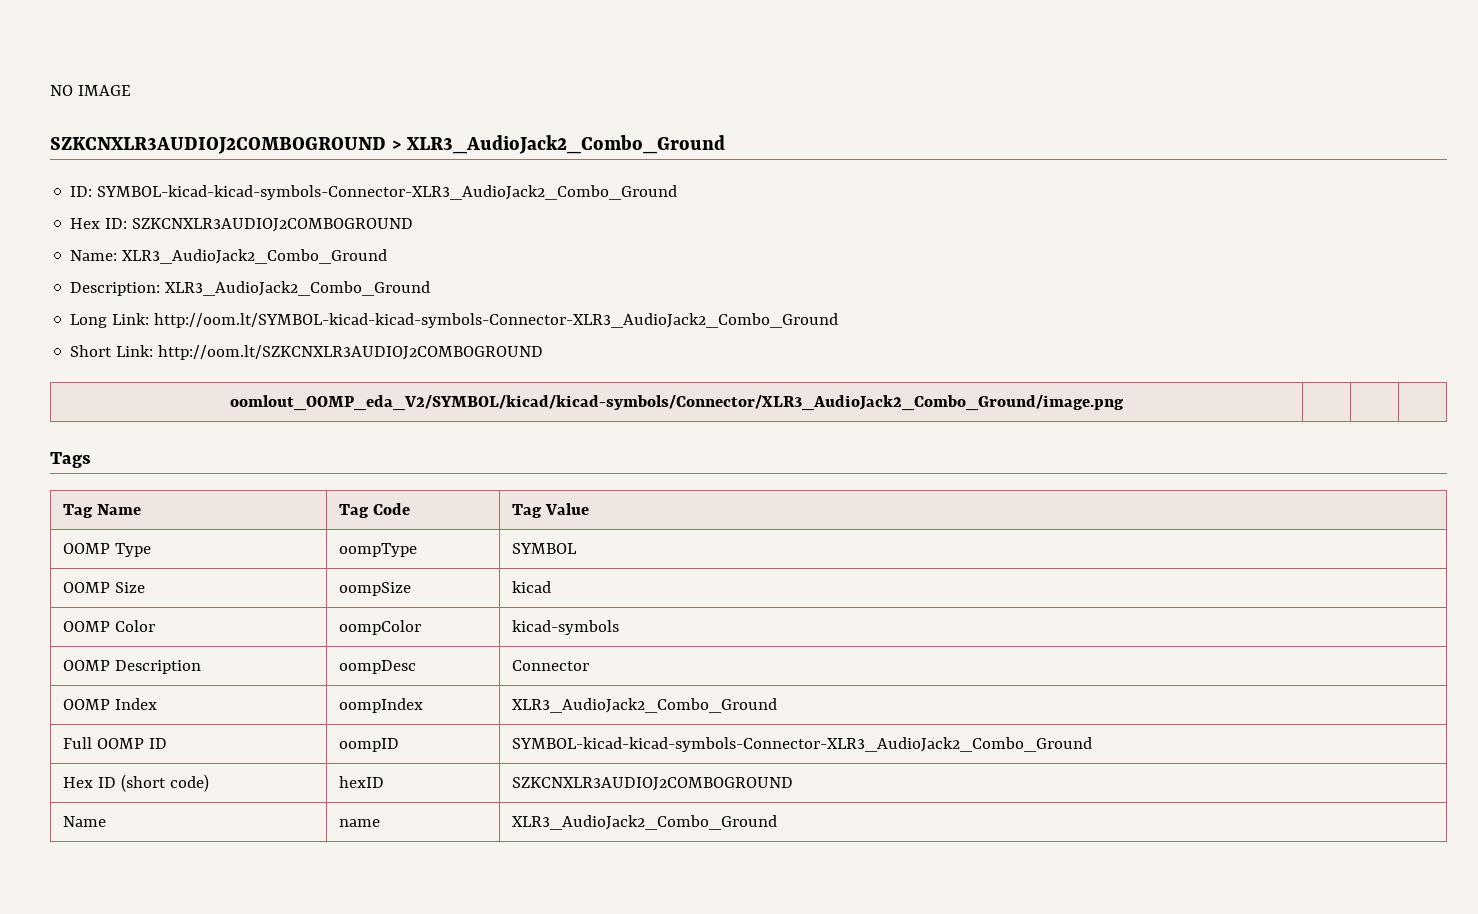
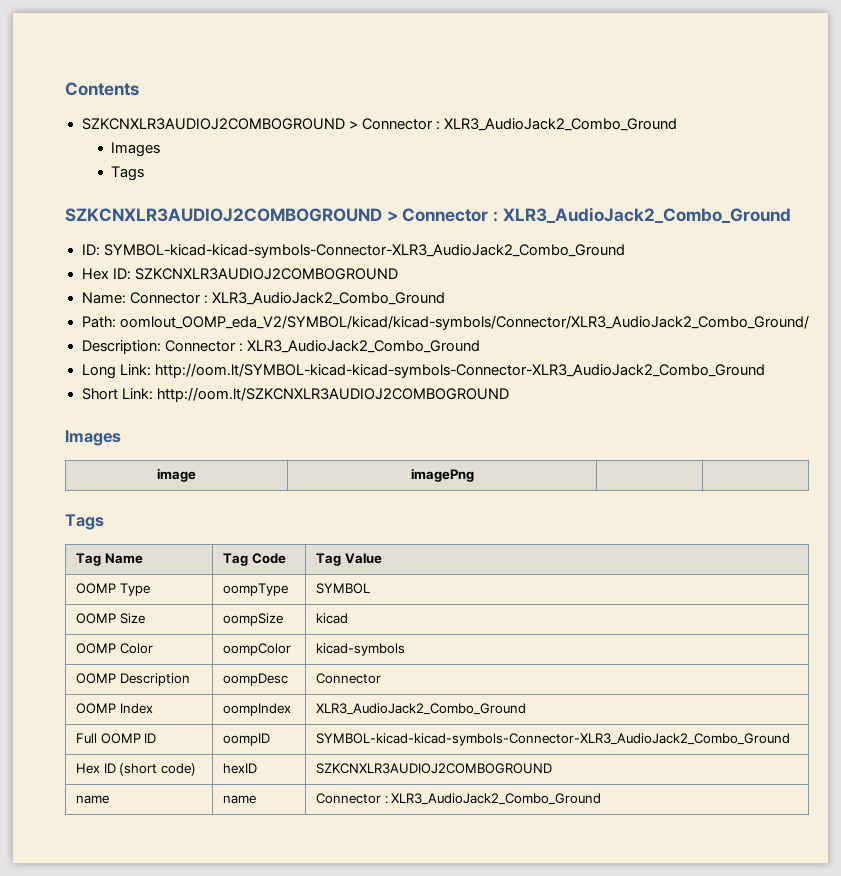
[50,85,131,96] [50,137,401,154] NO IMAGE // SZKCNXLR3AUDIOJ2COMBOGROUND > -> [65,82,139,96] [81,118,677,131] [111,142,161,157] [111,166,145,181] [65,208,499,222] Contents // SZKCNXLR3AUDIOJ2COMBOGROUND > Connector : XLR3_AudioJack2_Combo_Ground // Images // Tags // SZKCNXLR3AUDIOJ2COMBOGROUND > Connector :
[122,249,388,264] XLR3_AudioJack2_Combo_Ground -> [129,292,445,305] [81,315,809,330] Connector : XLR3_AudioJack2_Combo_Ground // Path: oomlout_OOMP_eda_V2/SYMBOL/kicad/kicad-symbols/Connector/XLR3_AudioJack2_Combo_Ground/
(161, 289) none -> [164,340,243,352] Connector :
[229,395,1124,411] // oomlout_OOMP_eda_V2/SYMBOL/kicad/kicad-symbols/Connector/XLR3_AudioJack2_Combo_Ground/image.png | -> [65,430,121,446] [157,468,196,482] [410,468,474,482] // Images // image | imagePng
[62,816,106,827] [338,819,380,827] Name | name | -> [76,795,110,804] [223,795,257,804] [316,793,388,804] name | name | Connector :

